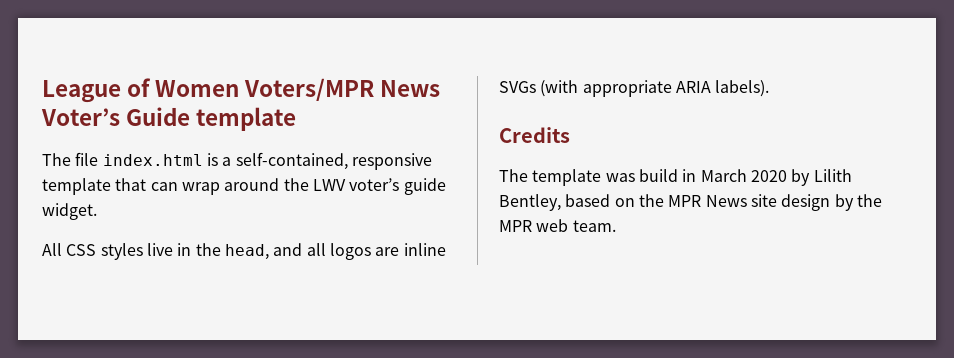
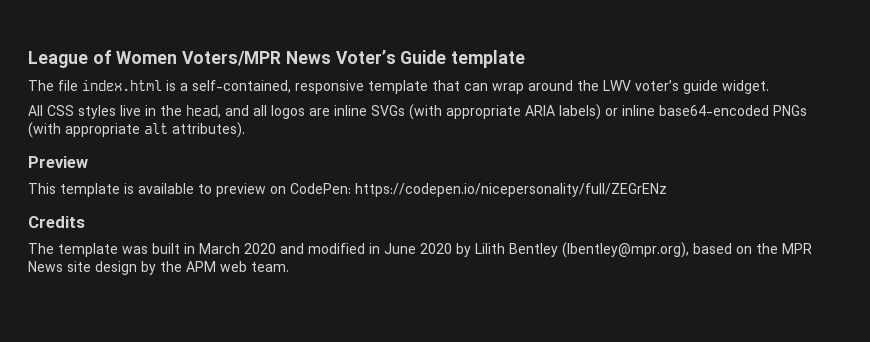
[715,80,770,97] labels). -> [559,104,807,120] [28,122,245,138] [28,156,88,168] [28,183,667,197] labels) or inline base64-encoded PNGs (with appropriate alt attributes). // Preview // This template is available to preview on CodePen: https://codepen.io/nicepersonality/full/ZEGrENz
[638,169,678,182] build -> [152,243,180,254] built
[791,169,852,186] [499,194,561,211] by Lilith Bentley, -> [280,242,689,258] and modified in June 2020 by Lilith Bentley (lbentley@mpr.org),
[499,220,532,232] MPR -> [186,261,216,272] APM

